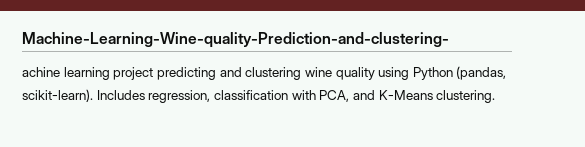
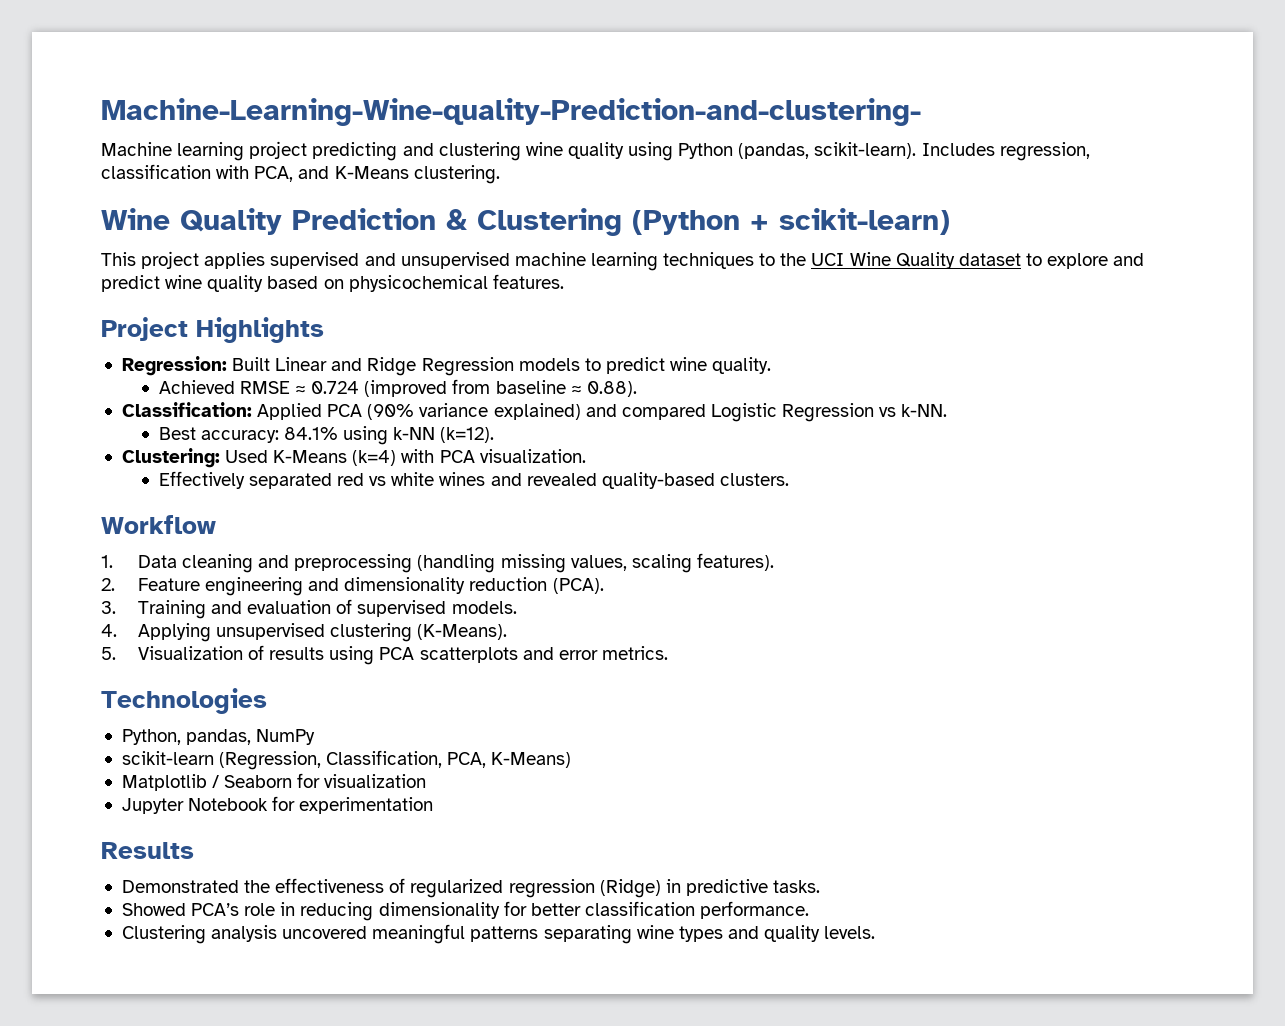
[22,67,60,77] achine -> [101,142,172,156] Machine
(496, 96) none -> [101,208,950,236] [101,251,1145,271] [101,274,564,292] [101,317,324,343] [121,356,772,376] [158,379,637,397] [121,402,948,422] [158,426,495,445] [121,448,586,468] [158,471,789,489] [101,515,216,534] [101,553,774,573] [101,577,604,596] [101,599,517,619] [101,623,508,642] [101,645,668,665] [101,688,267,714] [121,729,316,745] [121,750,572,770] [121,773,427,791] [121,796,434,814] [101,842,194,859] [121,878,821,898] [121,901,810,921] [121,924,876,944] // Wine Quality Prediction & Clustering (Python + scikit-learn) // This project applies supervised and unsupervised machine learning techniques to the UCI Wine Quality dataset to explore and predict wine quality based on physicochemical features. // Project Highlights // Regression: Built Linear and Ridge Regression models to predict wine quality. // Achieved RMSE ≈ 0.724 (improved from baseline ≈ 0.88). // Classification: Applied PCA (90% variance explained) and compared Logistic Regression vs k-NN. // Best accuracy: 84.1% using k-NN (k=12). // Clustering: Used K-Means (k=4) with PCA visualization. // Effectively separated red vs white wines and revealed quality-based clusters. // Workflow // 1. Data cleaning and preprocessing (handling missing values, scaling features). // 2. Feature engineering and dimensionality reduction (PCA). // 3. Training and evaluation of supervised models. // 4. Applying unsupervised clustering (K-Means). // 5. Visualization of results using PCA scatterplots and error metrics. // Technologies // Python, pandas, NumPy // scikit-learn (Regression, Classification, PCA, K-Means) // Matplotlib / Seaborn for visualization // Jupyter Notebook for experimentation // Results // Demonstrated the effectiveness of regularized regression (Ridge) in predictive tasks. // Showed PCA’s role in reducing dimensionality for better classification performance. // Clustering analysis uncovered meaningful patterns separating wine types and quality levels.

